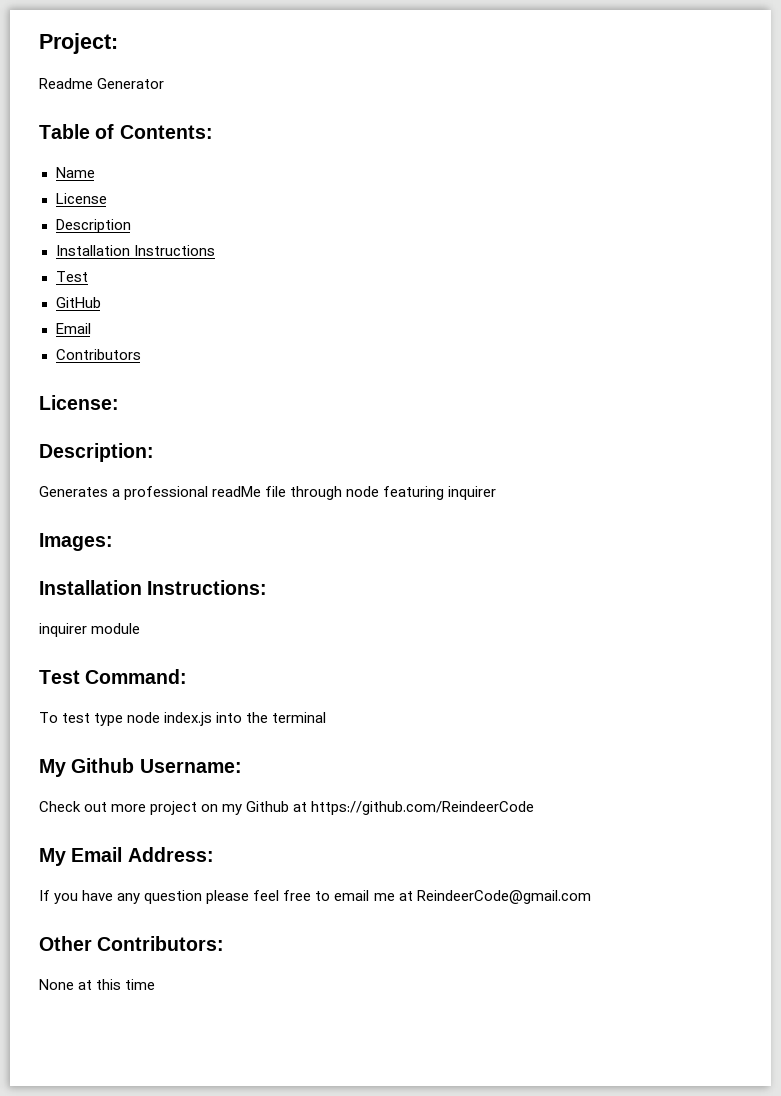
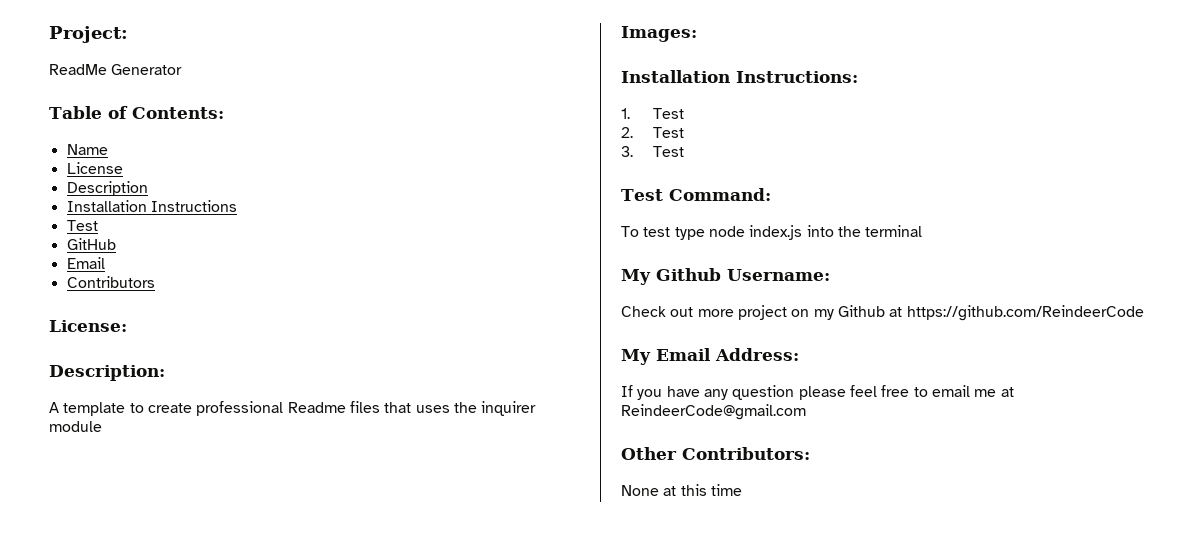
[39,78,93,89] Readme -> [49,64,107,75] ReadMe
[39,486,497,500] Generates a professional readMe file through node featuring inquirer -> [49,401,537,416] [49,421,102,432] A template to create professional Readme files that uses the inquirer module
[39,623,141,637] inquirer module -> [621,108,684,119] [621,127,684,138] [621,146,684,157] 1. Test // 2. Test // 3. Test

